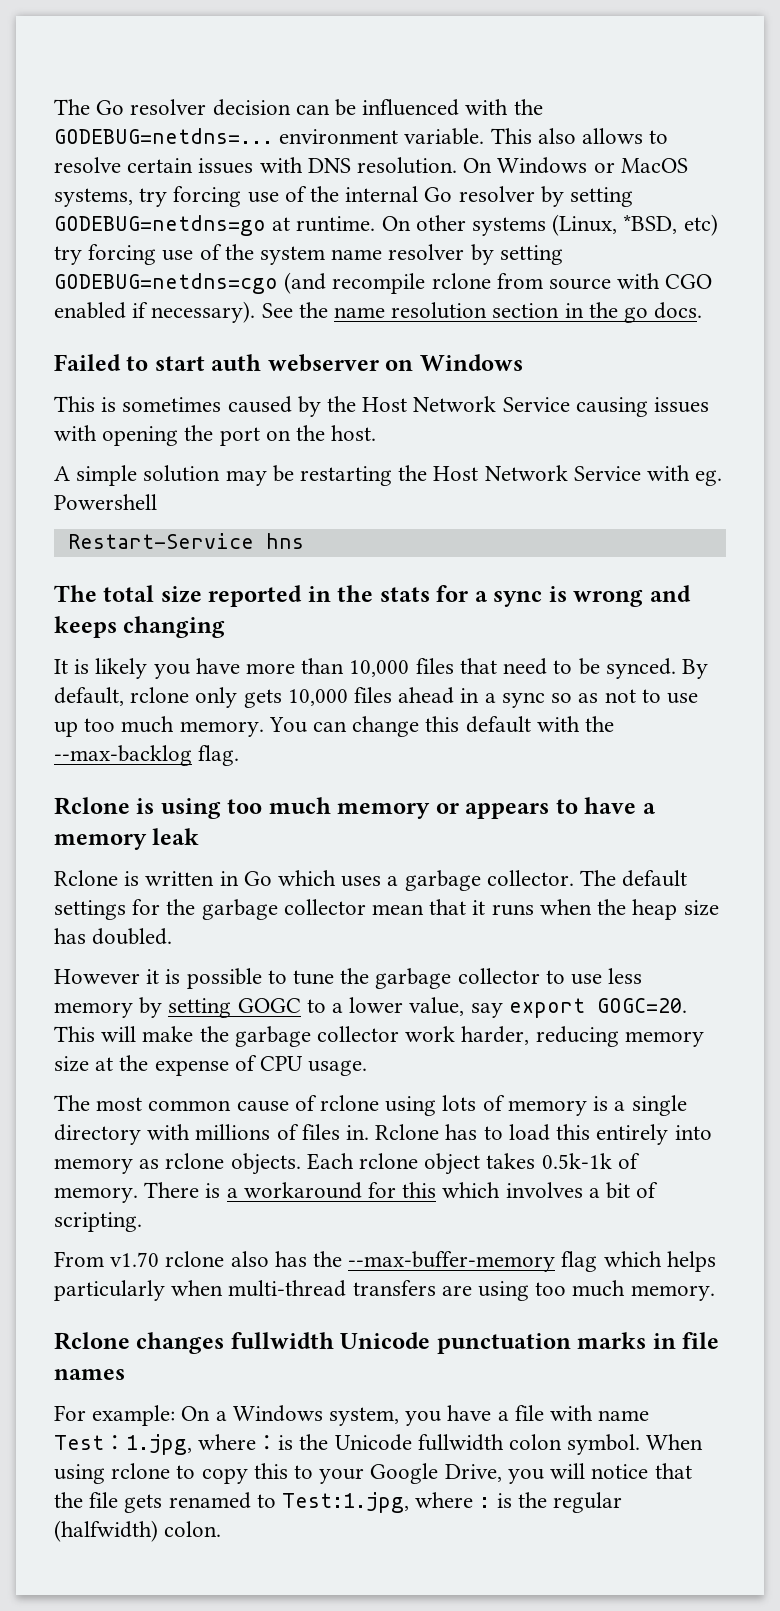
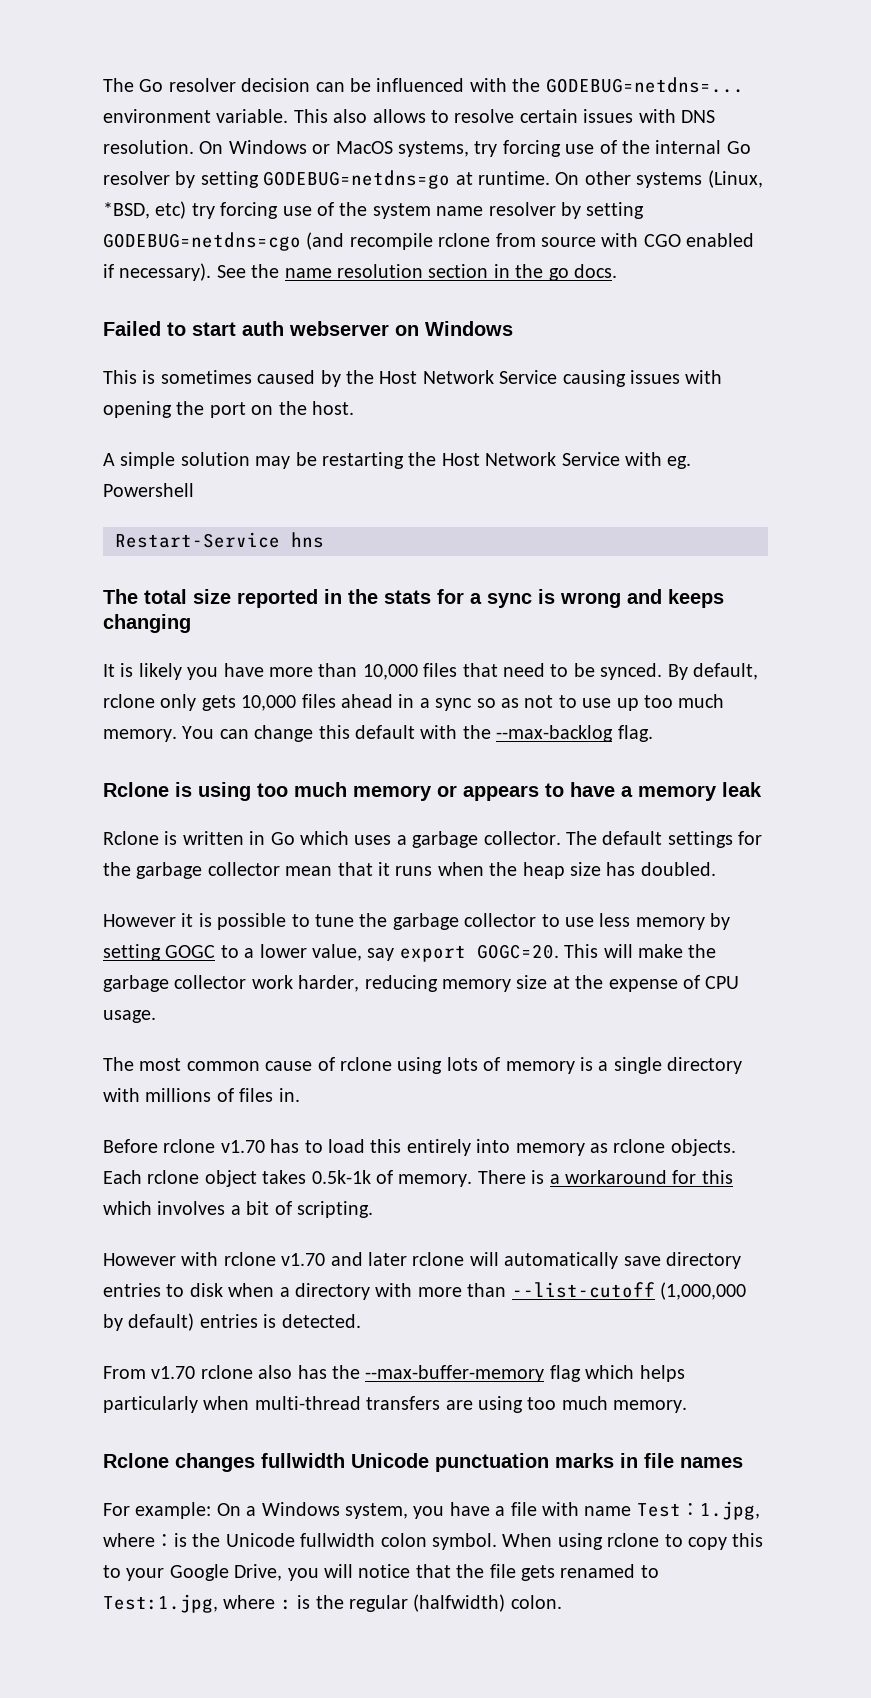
[375,1124,440,1140] Rclone -> [103,1139,265,1153] // Before rclone v1.70
(142, 1222) none -> [103,1252,741,1269] [103,1282,746,1300] [103,1313,361,1331] // However with rclone v1.70 and later rclone will automatically save directory entries to disk when a directory with more than --list-cutoff (1,000,000 by default) entries is detected.

